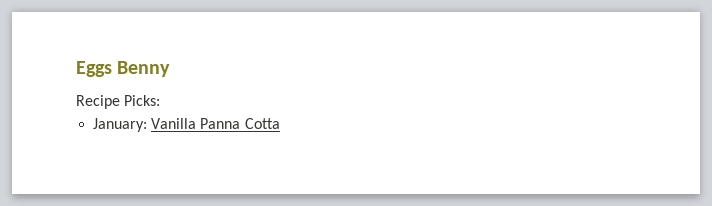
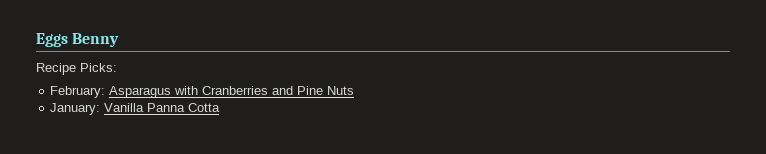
(161, 100) none -> [50,86,355,98] // February: Asparagus with Cranberries and Pine Nuts

